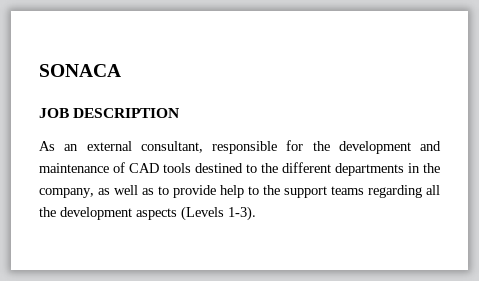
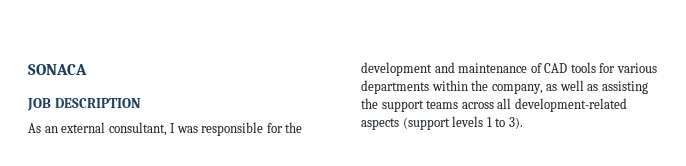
(203, 147) none -> [170,123,198,133] I was
[195,162,420,176] destined to the different departments in -> [599,63,657,73] [361,80,468,94] for various departments within
[158,185,440,198] [39,206,256,221] to provide help to the support teams regarding all the development aspects (Levels 1-3). -> [601,81,648,94] [361,98,627,112] [361,116,523,130] assisting the support teams across all development-related aspects (support levels 1 to 3).

